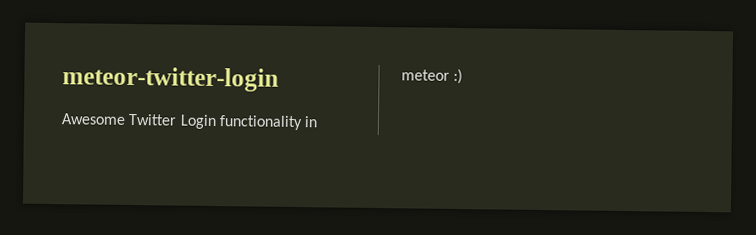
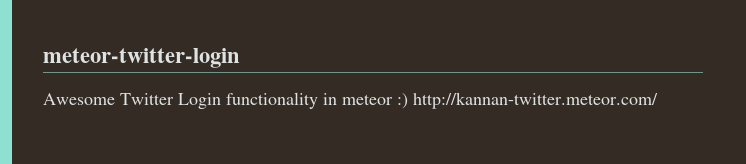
(464, 76) none -> [413,92,658,109] http://kannan-twitter.meteor.com/

